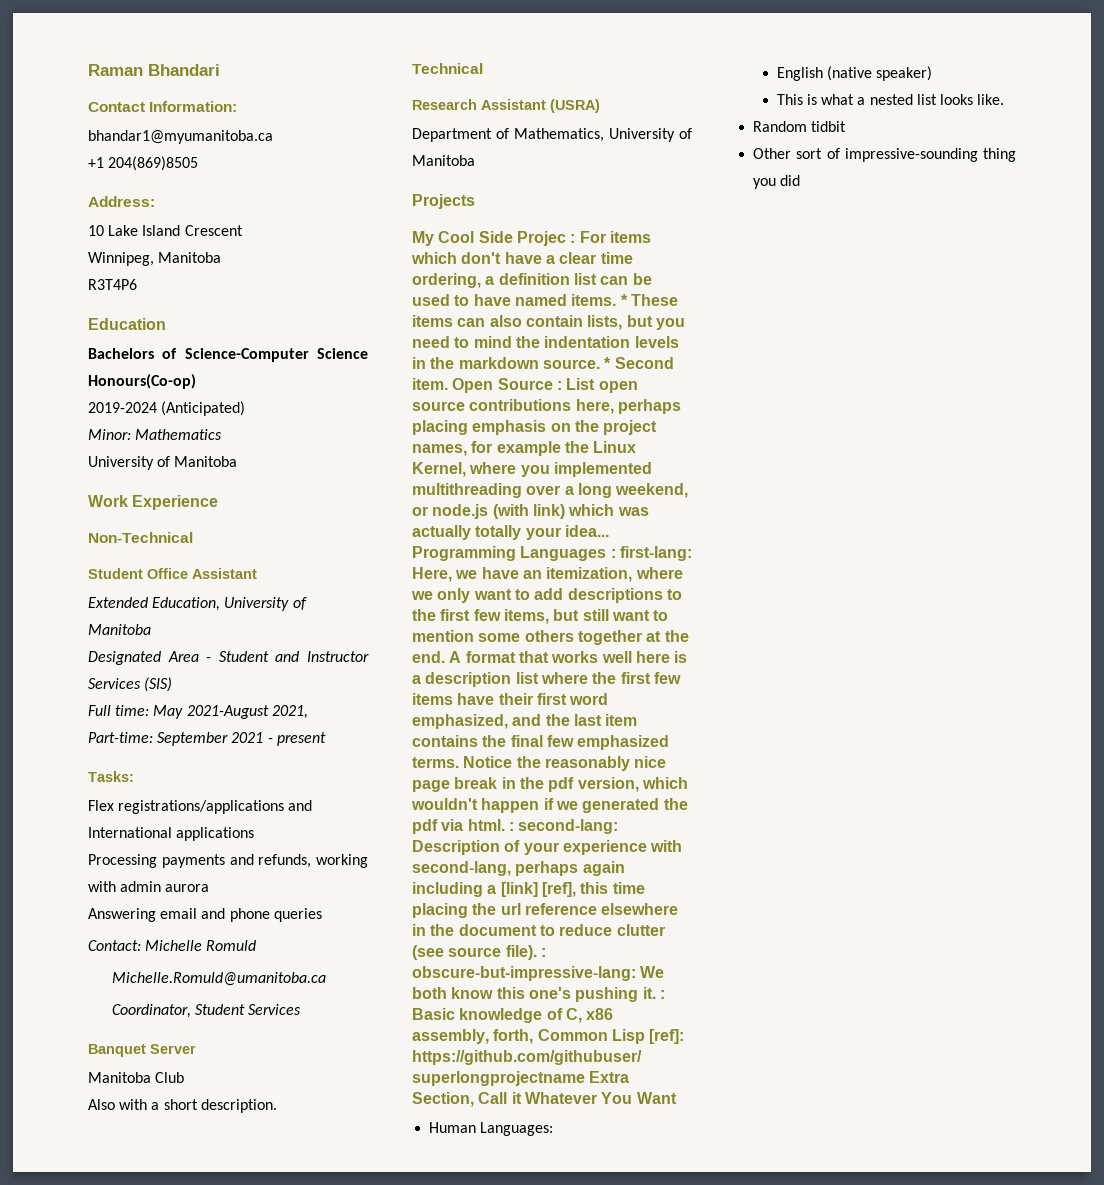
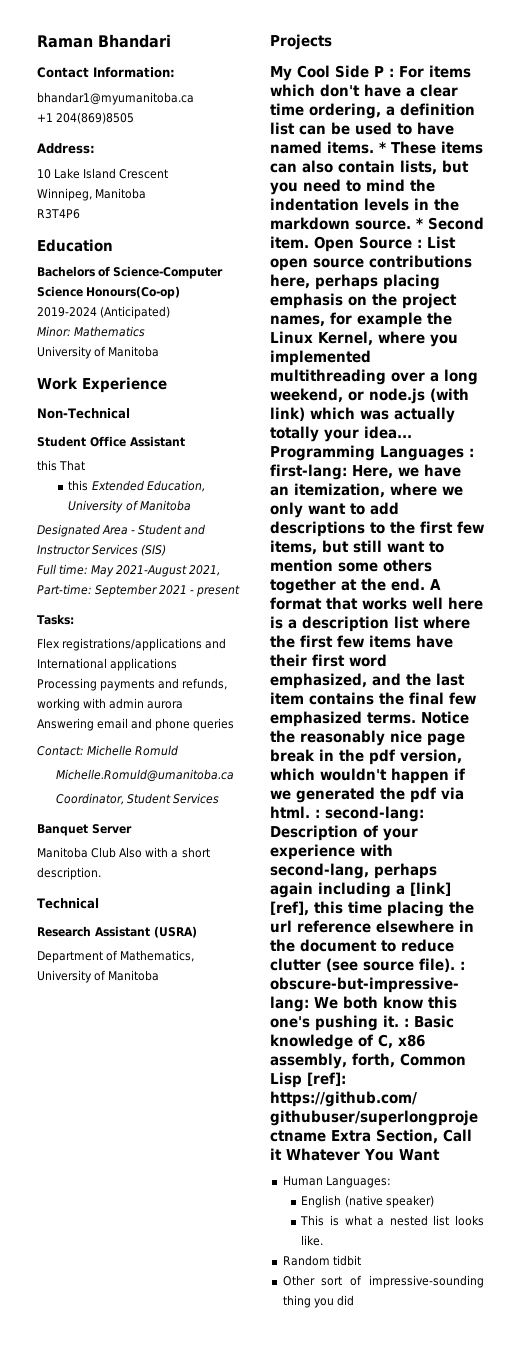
(257, 573) none -> [37,460,86,471] [68,480,89,491] this That // this
(185, 1077) // -> (117, 852) none
[516,231,566,246] Projec -> [374,66,384,77] P

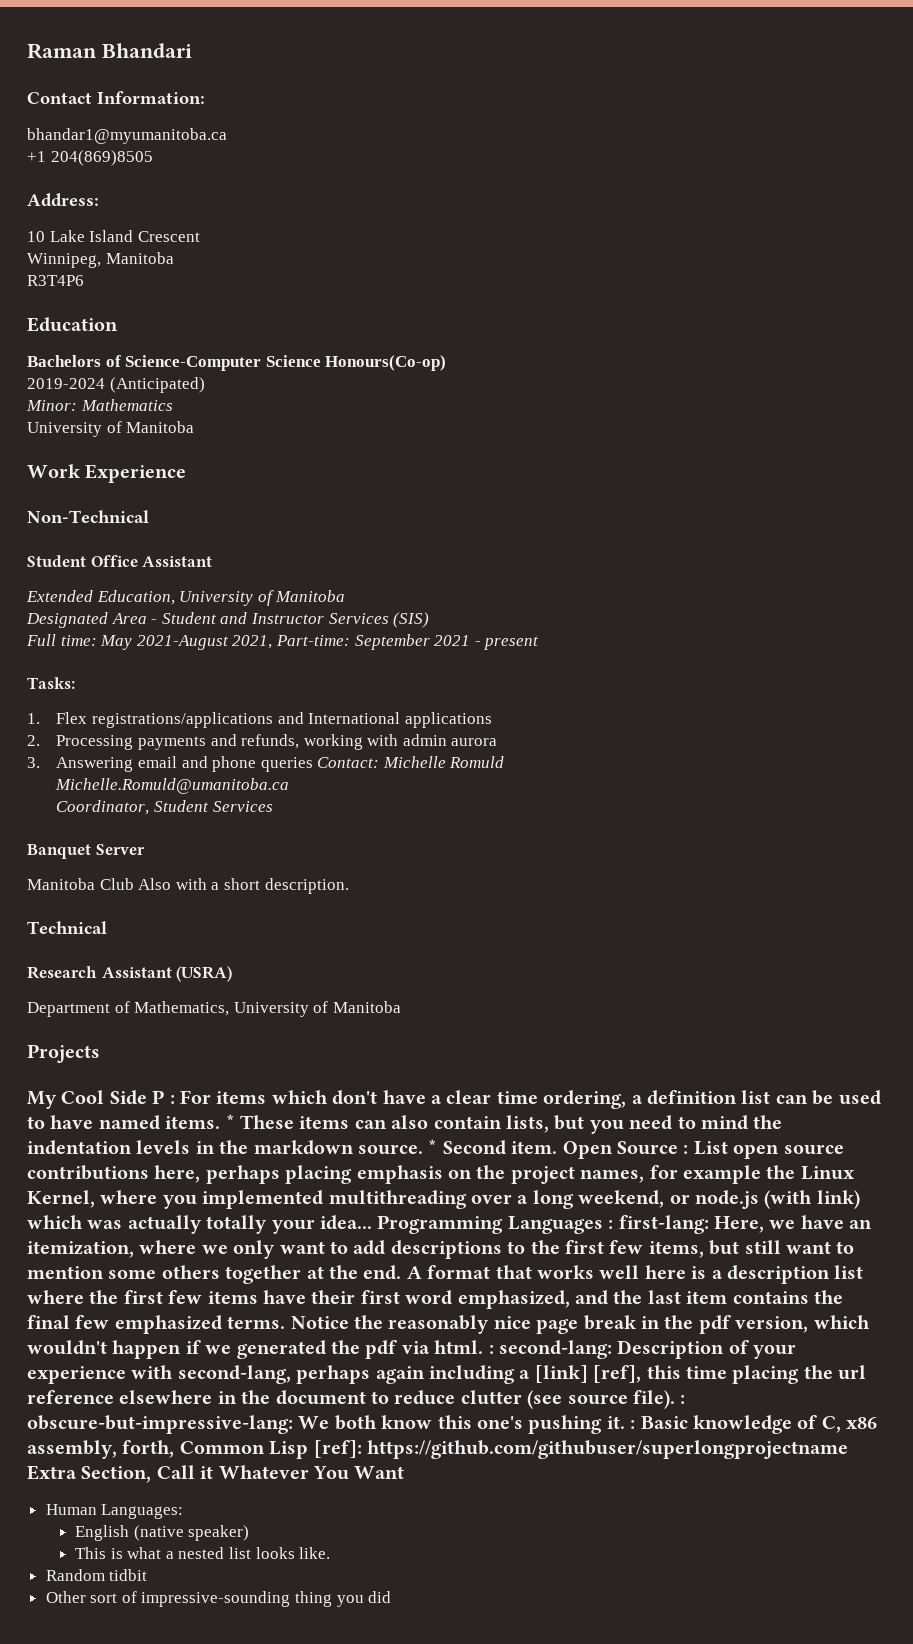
[37,460,86,471] [68,480,89,491] this That // this -> (213, 561) none
(74, 619) none -> [27,713,40,724] 1.
(178, 664) none -> [27,735,40,746] 2.
(184, 705) none -> [27,757,40,768] 3.
(235, 724) // -> (313, 764) none

